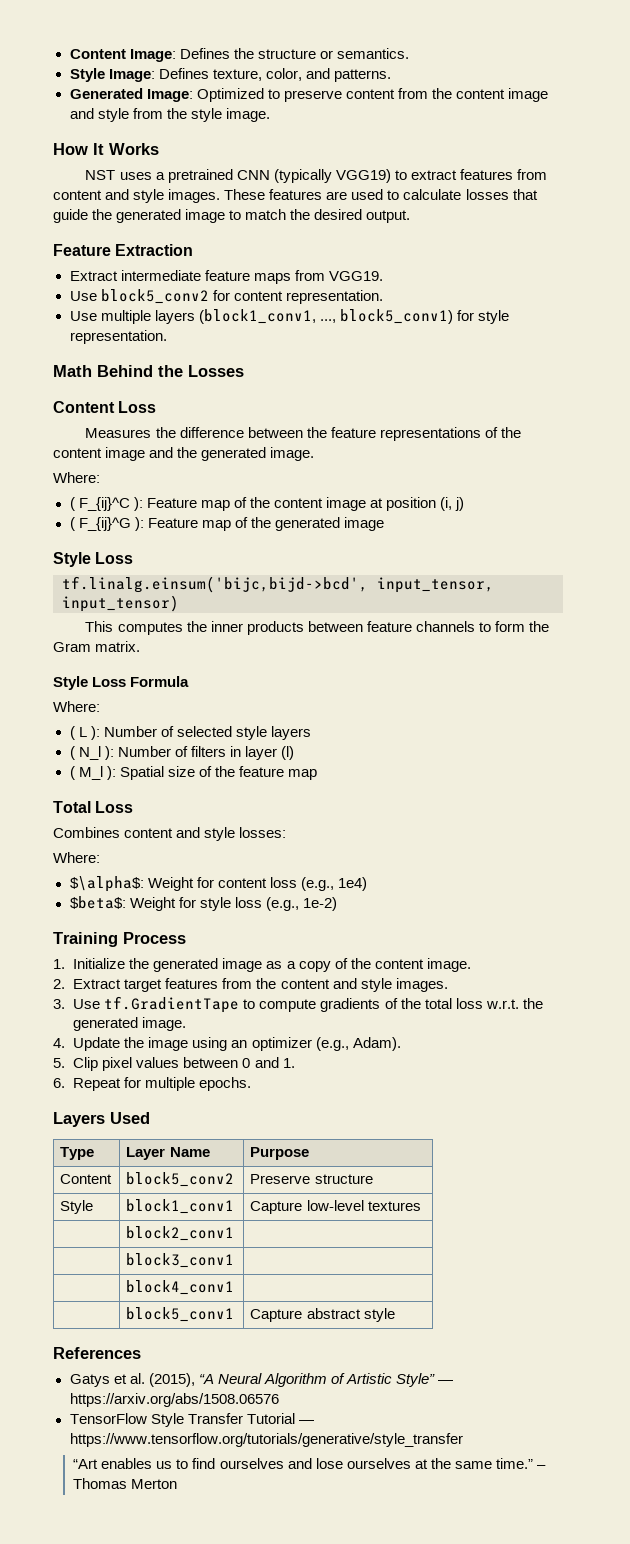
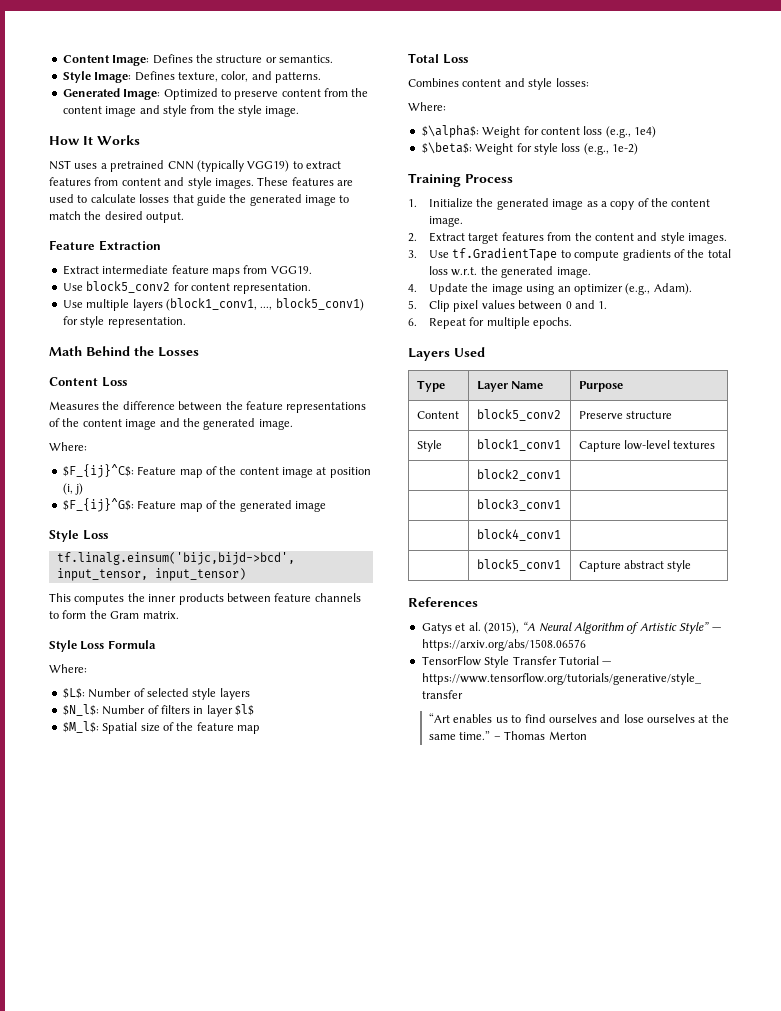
[69,497,143,511] ( F_{ij}^C ): -> [62,464,134,478] $F_{ij}^C$:
[69,517,144,531] ( F_{ij}^G ): -> [62,498,134,512] $F_{ij}^G$:
[69,726,100,740] ( L ): -> [62,688,85,699] $L$:
[69,746,114,760] ( N_l ): -> [62,704,99,716] $N_l$:
[280,746,294,760] [69,766,116,780] (l) // ( M_l ): -> [235,704,254,716] [62,721,99,733] $l$ // $M_l$:
[69,896,126,909] $beta$: -> [421,142,472,154] $\beta$:

